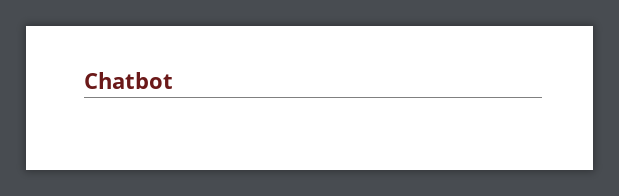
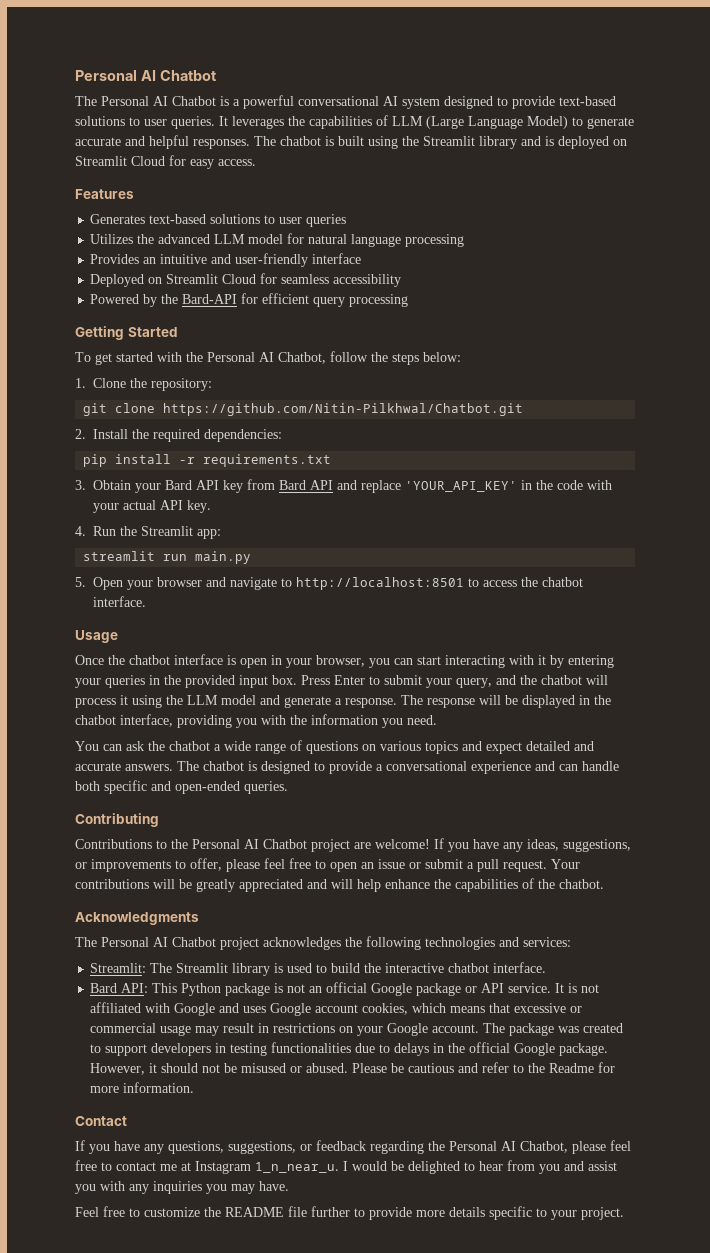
[84,72,173,89] Chatbot -> [75,70,217,81] [75,95,616,109] [75,115,634,129] [75,135,627,149] [75,155,256,169] [75,189,134,199] [90,214,347,227] [90,233,465,247] [90,253,362,267] [90,273,402,287] [90,293,409,307] [75,326,178,340] [75,351,461,365] [75,378,212,391] [83,403,524,416] [75,429,282,442] [83,454,332,467] [75,479,612,493] [93,500,211,513] [75,526,221,539] [83,551,252,564] [75,577,583,590] [93,596,146,607] [75,630,118,643] [75,654,614,668] [75,675,608,688] [75,695,611,708] [75,714,437,728] [75,740,594,754] [75,761,619,774] [75,780,288,794] [75,813,159,827] [75,838,631,852] [75,858,580,872] [75,878,604,892] [75,912,199,925] [75,936,571,950] [90,962,547,976] [90,982,600,996] [90,1002,583,1016] [90,1023,624,1036] [90,1042,609,1056] [90,1062,616,1075] [90,1082,195,1093] [75,1116,127,1126] [75,1140,631,1154] [75,1160,617,1174] [75,1181,289,1194] [75,1206,624,1220] Personal AI Chatbot // The Personal AI Chatbot is a powerful conversational AI system designed to provide text-based solutions to user queries. It leverages the capabilities of LLM (Large Language Model) to generate accurate and helpful responses. The chatbot is built using the Streamlit library and is deployed on Streamlit Cloud for easy access. // Features // Generates text-based solutions to user queries // Utilizes the advanced LLM model for natural language processing // Provides an intuitive and user-friendly interface // Deployed on Streamlit Cloud for seamless accessibility // Powered by the Bard-API for efficient query processing // Getting Started // To get started with the Personal AI Chatbot, follow the steps below: // 1. Clone the repository: // git clone https://github.com/Nitin-Pilkhwal/Chatbot.git // 2. Install the required dependencies: // pip install -r requirements.txt // 3. Obtain your Bard API key from Bard API and replace 'YOUR_API_KEY' in the code with your actual API key. // 4. Run the Streamlit app: // streamlit run main.py // 5. Open your browser and navigate to http://localhost:8501 to access the chatbot interface. // Usage // Once the chatbot interface is open in your browser, you can start interacting with it by entering your queries in the provided input box. Press Enter to submit your query, and the chatbot will process it using the LLM model and generate a response. The response will be displayed in the chatbot interface, providing you with the information you need. // You can ask the chatbot a wide range of questions on various topics and expect detailed and accurate answers. The chatbot is designed to provide a conversational experience and can handle both specific and open-ended queries. // Contributing // Contributions to the Personal AI Chatbot project are welcome! If you have any ideas, suggestions, or improvements to offer, please feel free to open an issue or submit a pull request. Your contributions will be greatly appreciated and will help enhance the capabilities of the chatbot. // Acknowledgments // The Personal AI Chatbot project acknowledges the following technologies and services: // Streamlit: The Streamlit library is used to build the interactive chatbot interface. // Bard API: This Python package is not an official Google package or API service. It is not affiliated with Google and uses Google account cookies, which means that excessive or commercial usage may result in restrictions on your Google account. The package was created to support developers in testing functionalities due to delays in the official Google package. However, it should not be misused or abused. Please be cautious and refer to the Readme for more information. // Contact // If you have any questions, suggestions, or feedback regarding the Personal AI Chatbot, please feel free to contact me at Instagram 1_n_near_u. I would be delighted to hear from you and assist you with any inquiries you may have. // Feel free to customize the README file further to provide more details specific to your project.

